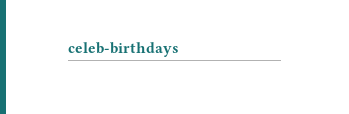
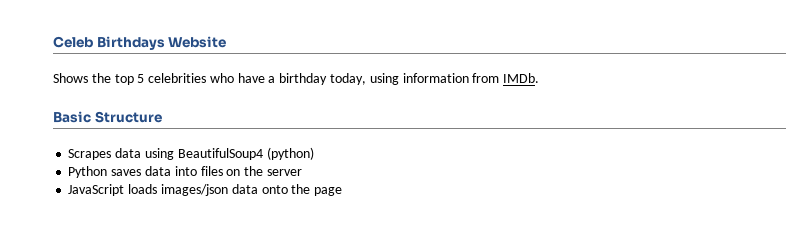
[68,42,179,57] celeb-birthdays -> [53,36,227,50] [53,73,540,85] [53,111,162,123] [68,147,314,160] [68,166,302,178] [68,184,343,196] Celeb Birthdays Website // Shows the top 5 celebrities who have a birthday today, using information from IMDb. // Basic Structure // Scrapes data using BeautifulSoup4 (python) // Python saves data into files on the server // JavaScript loads images/json data onto the page

